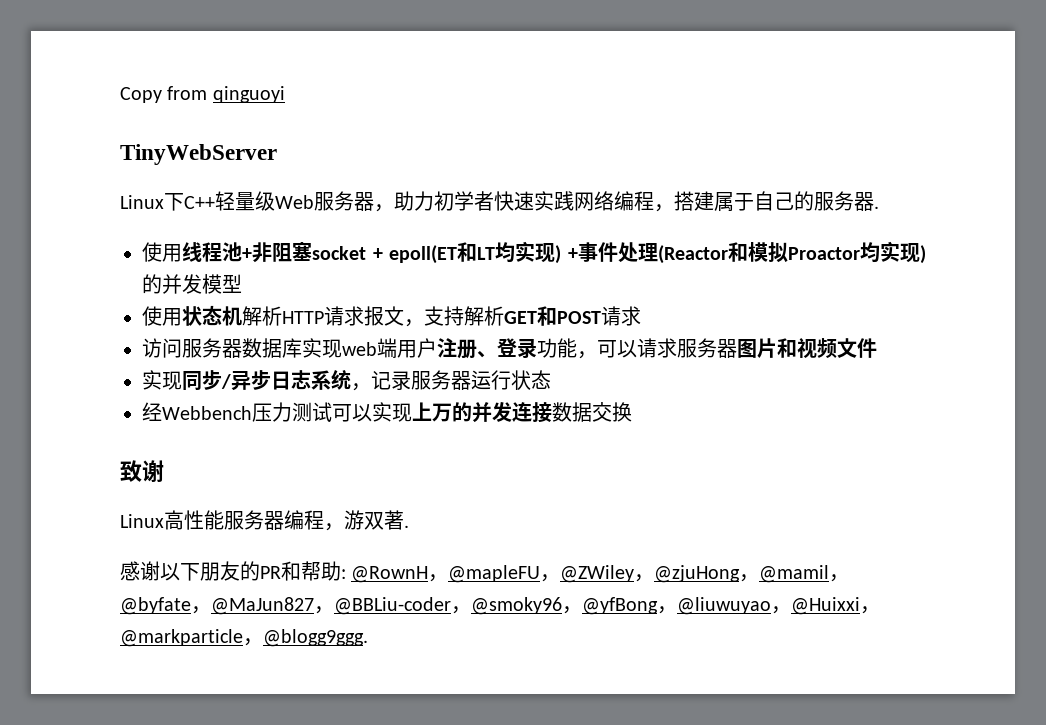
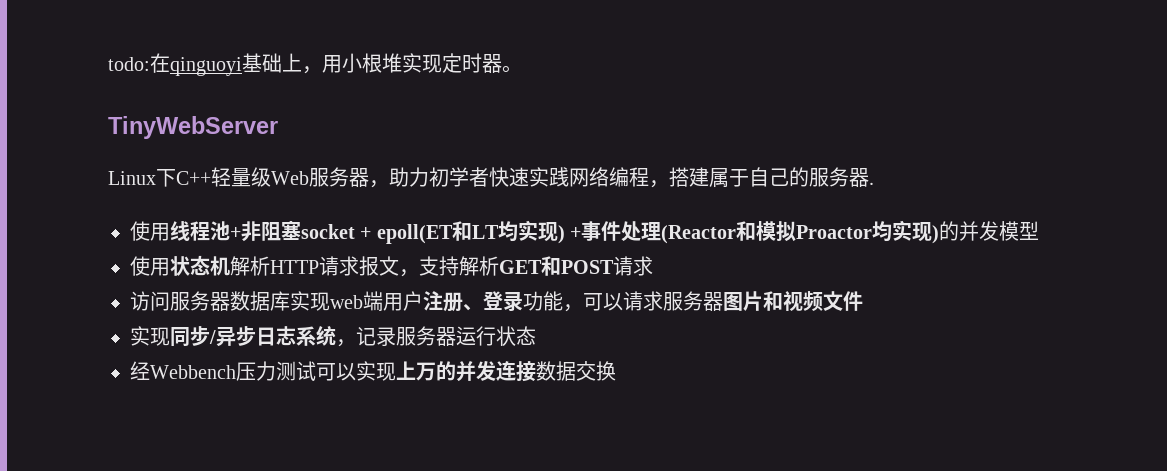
[120,86,208,103] Copy from -> [108,53,170,73] todo:在
(285, 94) none -> [242,53,522,74] 基础上，用小根堆实现定时器。
[120,460,164,482] [120,510,409,531] [120,561,850,583] [120,597,880,615] [120,629,368,647] // 致谢 // Linux高性能服务器编程，游双著. // 感谢以下朋友的PR和帮助: @RownH，@mapleFU，@ZWiley，@zjuHong，@mamil，@byfate，@MaJun827，@BBLiu-coder，@smoky96，@yfBong，@liuwuyao，@Huixxi，@markparticle，@blogg9ggg. -> (616, 371) none

